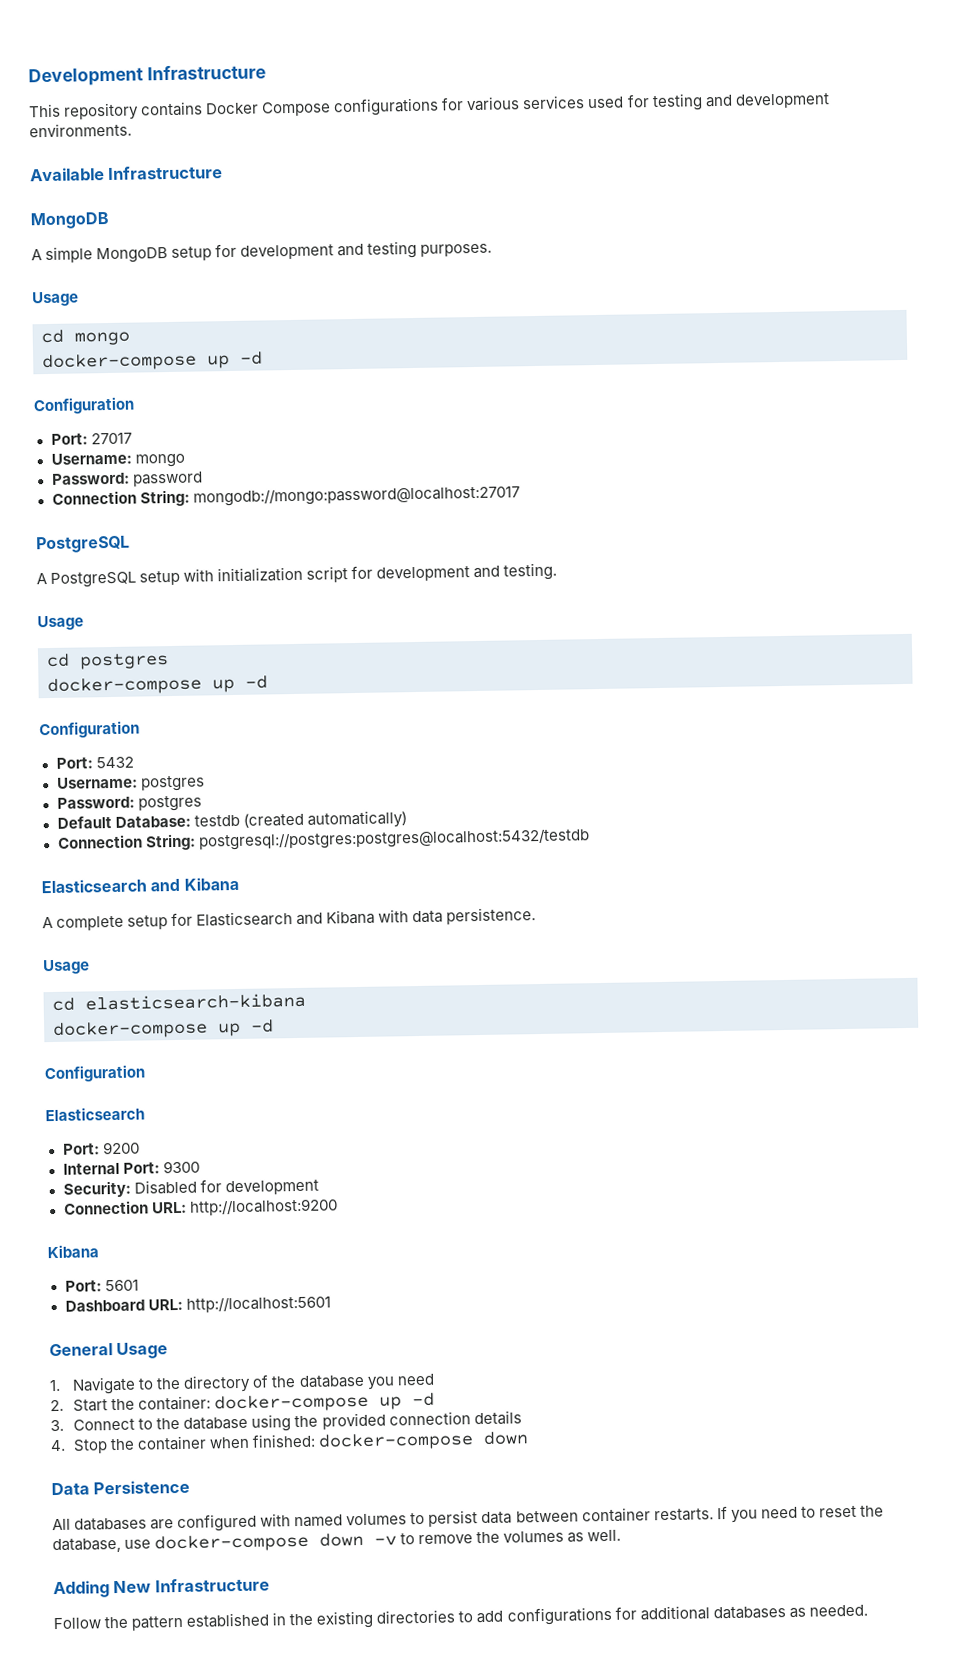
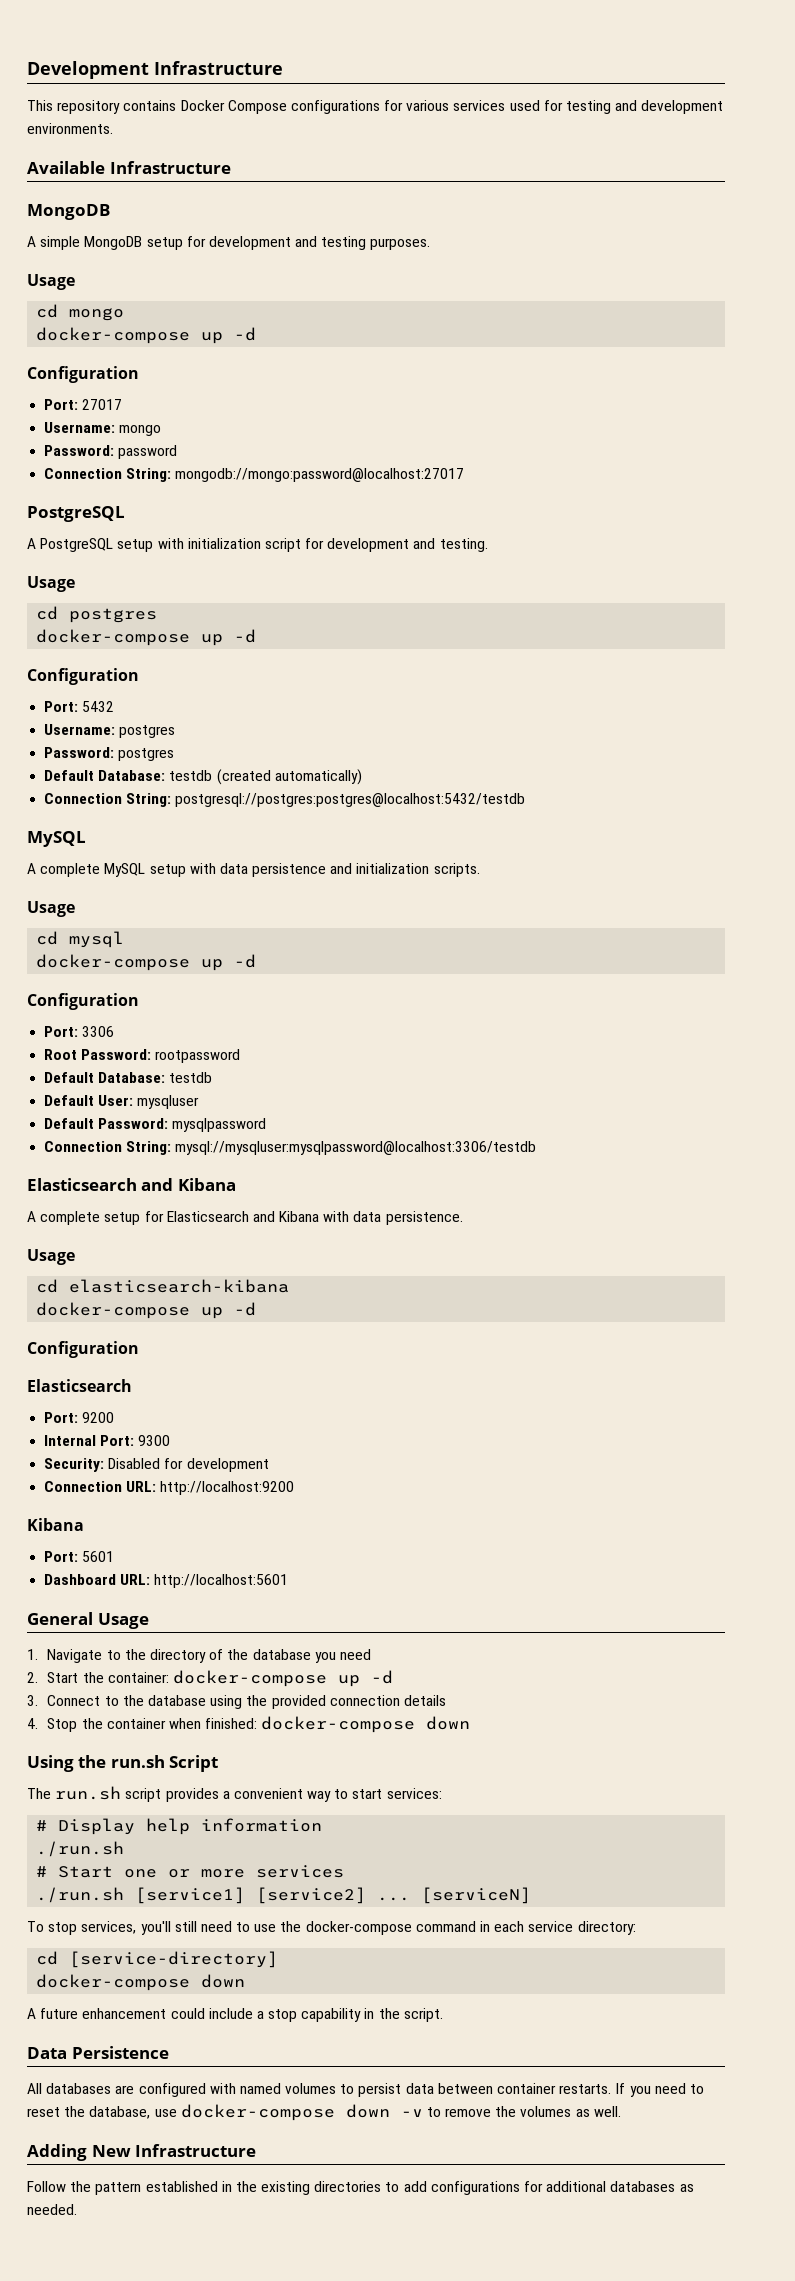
(590, 839) none -> [27,831,86,847] [27,863,480,877] [27,901,75,917] [36,931,125,948] [36,954,257,971] [27,993,139,1010] [44,1026,115,1037] [44,1049,241,1063] [44,1072,213,1083] [44,1095,200,1109] [44,1118,267,1132] [44,1141,537,1155] // MySQL // A complete MySQL setup with data persistence and initialization scripts. // Usage // cd mysql // docker-compose up -d // Configuration // Port: 3306 // Root Password: rootpassword // Default Database: testdb // Default User: mysqluser // Default Password: mysqlpassword // Connection String: mysql://mysqluser:mysqlpassword@localhost:3306/testdb
(530, 1438) none -> [27,1755,219,1772] [27,1786,442,1802] [36,1818,323,1835] [36,1841,125,1857] [36,1865,345,1878] [36,1887,532,1904] [27,1921,636,1935] [36,1951,279,1968] [36,1974,246,1991] [27,2008,443,2022] // Using the run.sh Script // The run.sh script provides a convenient way to start services: // # Display help information // ./run.sh // # Start one or more services // ./run.sh [service1] [service2] ... [serviceN] // To stop services, you'll still need to use the docker-compose command in each service directory: // cd [service-directory] // docker-compose down // A future enhancement could include a stop capability in the script.

